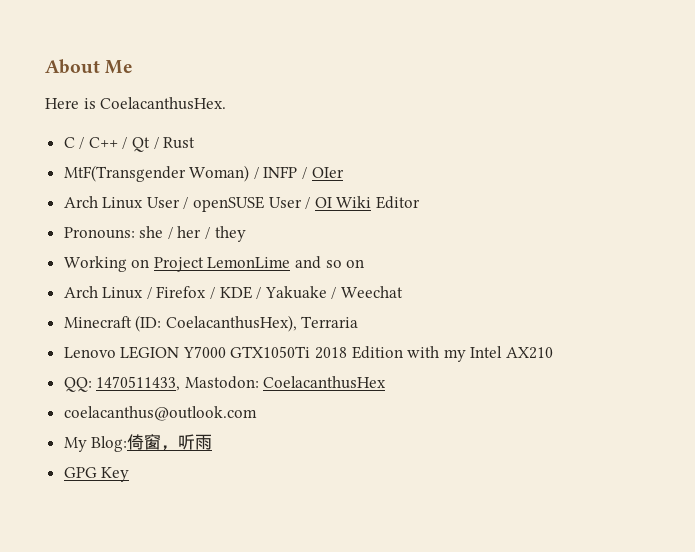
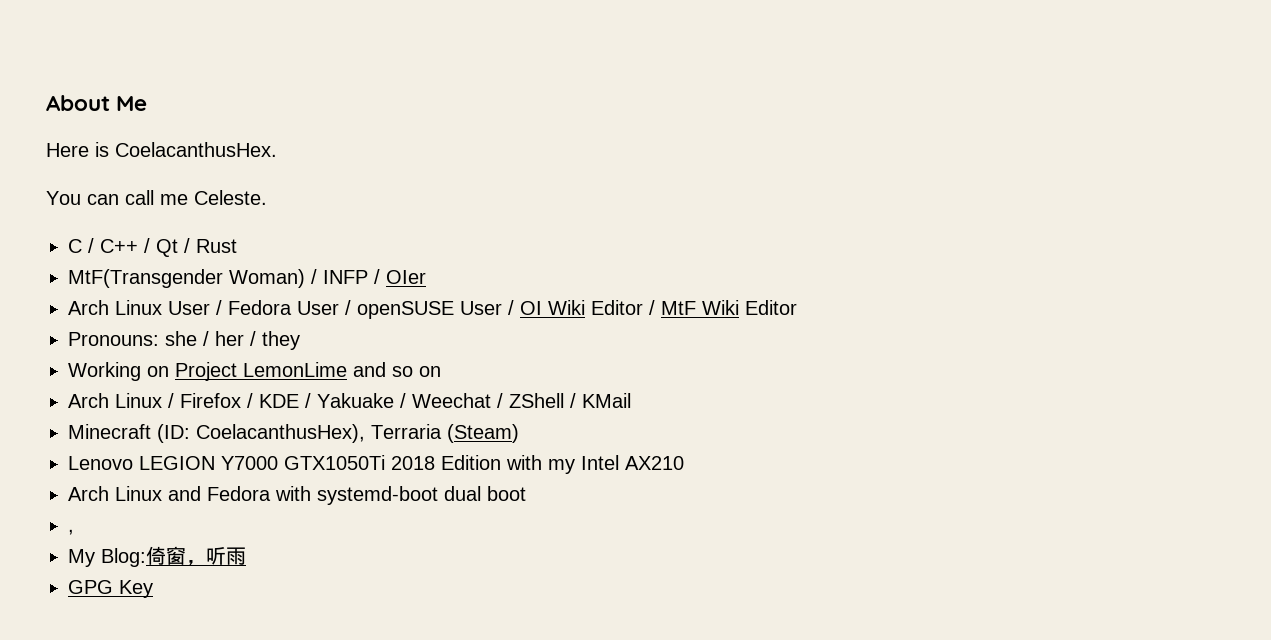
(227, 103) none -> [46,190,267,205] // You can call me Celeste.
(189, 203) none -> [228,300,351,315] Fedora User /
(421, 202) none -> [649,300,797,315] / MtF Wiki Editor
(404, 292) none -> [497,393,631,408] / ZShell / KMail
(359, 322) none -> [447,424,519,443] (Steam)
[63,376,387,392] [63,406,257,421] QQ: 1470511433, Mastodon: CoelacanthusHex // coelacanthus@outlook.com -> [68,486,526,505] [68,529,74,535] Arch Linux and Fedora with systemd-boot dual boot // ,

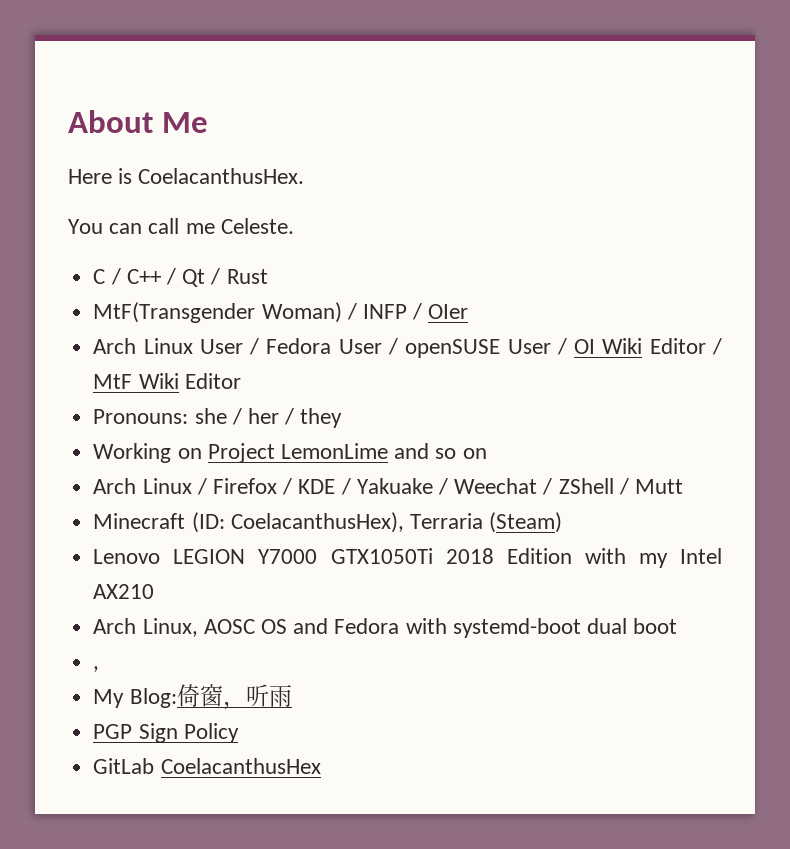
[582,393,631,408] KMail -> [635,479,684,494] Mutt
[115,486,162,501] Linux -> [142,618,287,637] Linux, AOSC OS
[68,580,153,598] GPG Key -> [93,723,239,743] [93,758,321,774] PGP Sign Policy // GitLab CoelacanthusHex

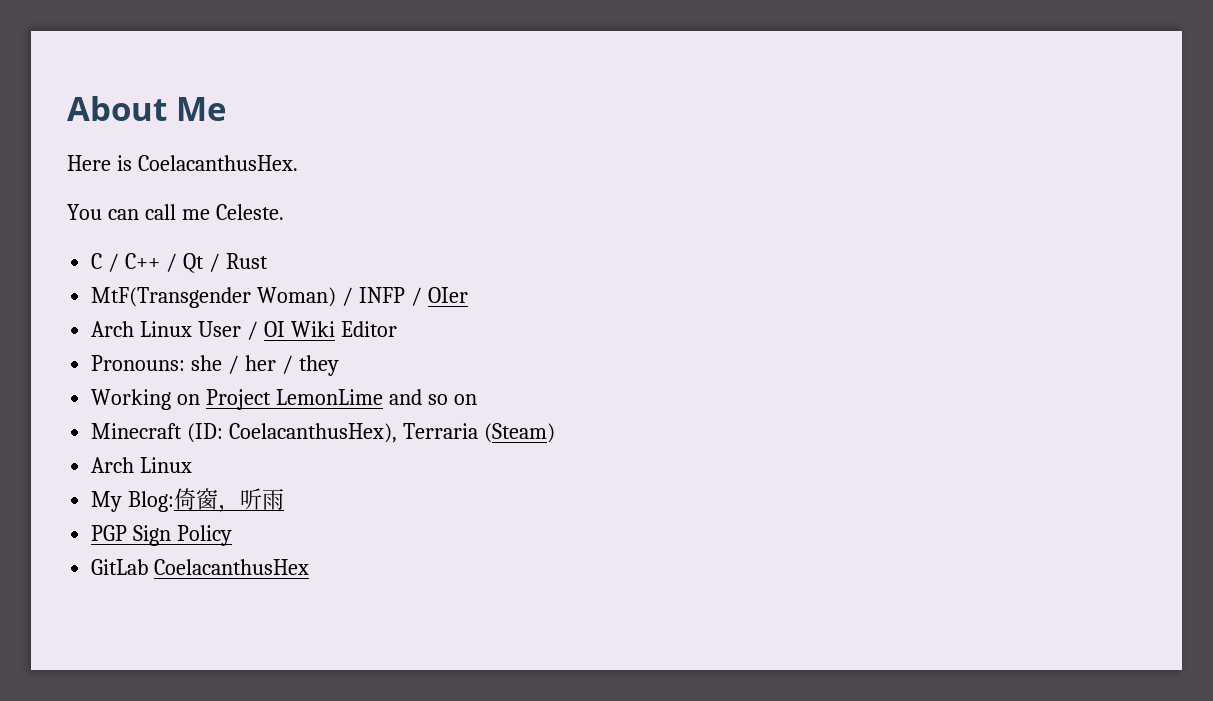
[266,338,567,358] Fedora User / openSUSE User / -> (259, 330) none
[711,338,722,355] [93,373,241,389] / MtF Wiki Editor -> (397, 329) none
[93,478,684,495] // Arch Linux / Firefox / KDE / Yakuake / Weechat / ZShell / Mutt -> (477, 399) none
[93,548,722,568] [93,584,155,599] [93,618,678,638] [93,666,100,672] Lenovo LEGION Y7000 GTX1050Ti 2018 Edition with my Intel AX210 // Arch Linux, AOSC OS and Fedora with systemd-boot dual boot // , -> [91,457,193,473] Arch Linux

